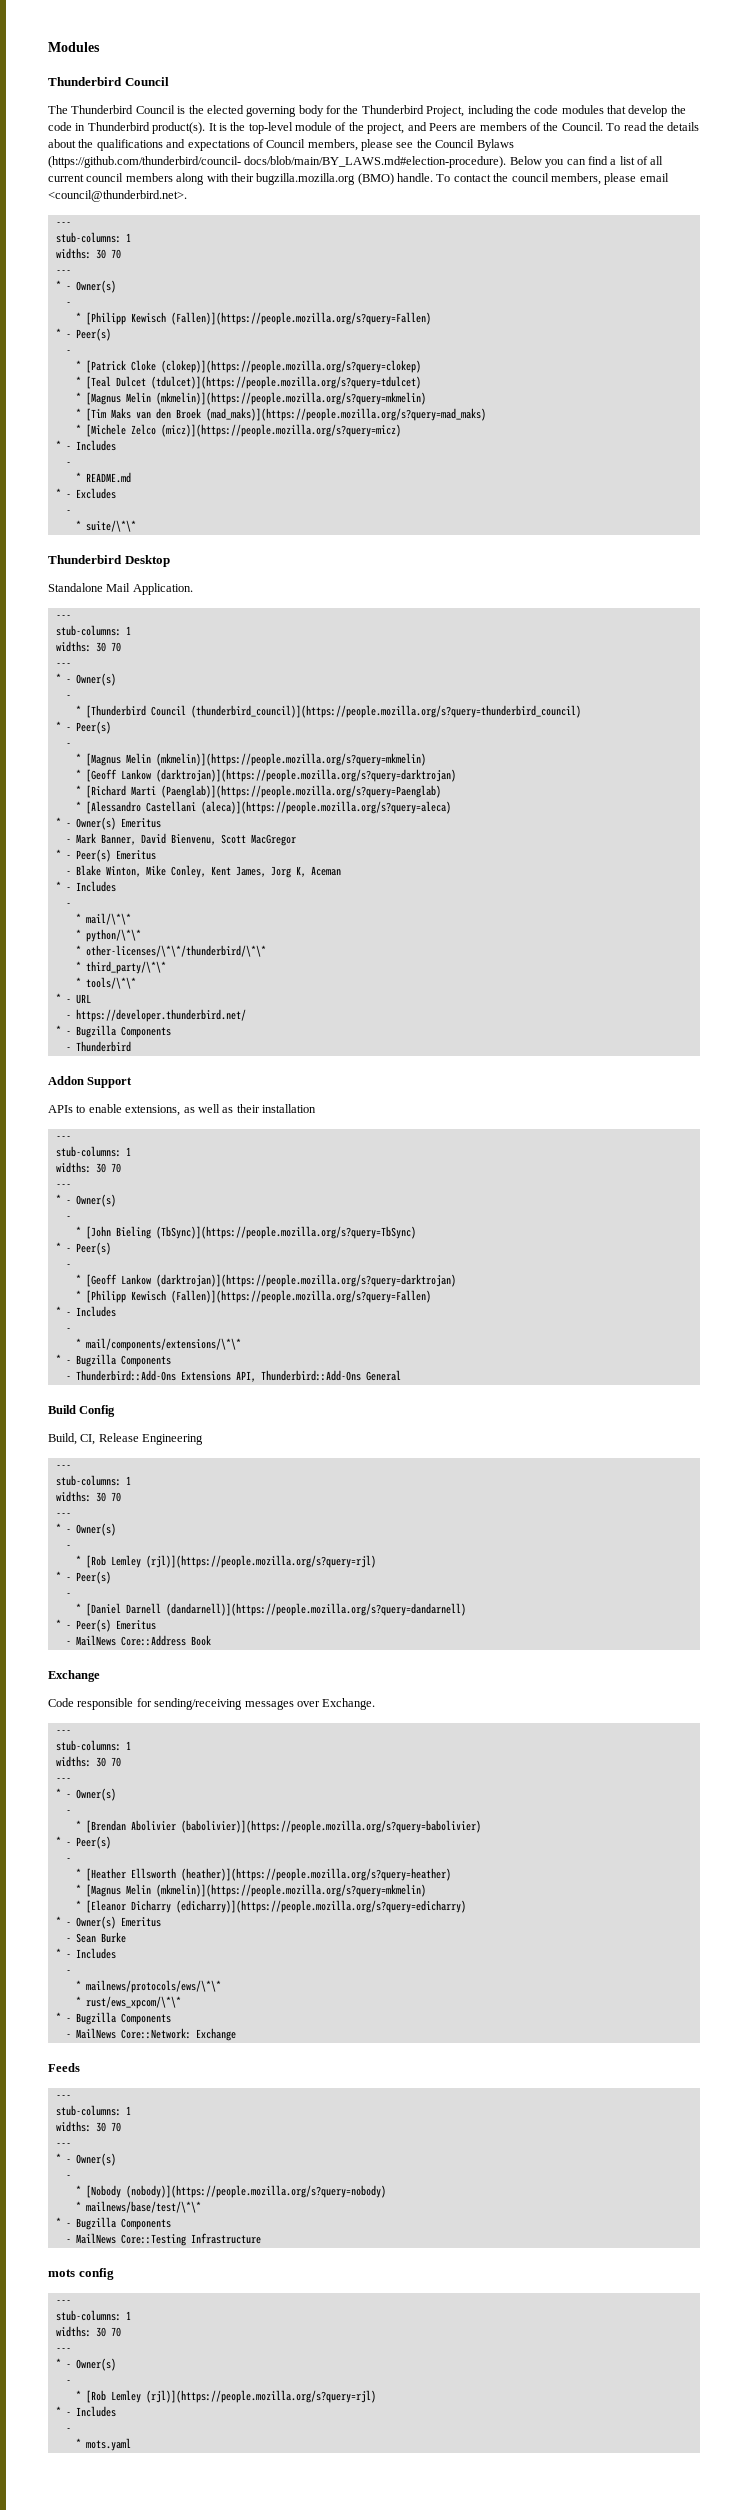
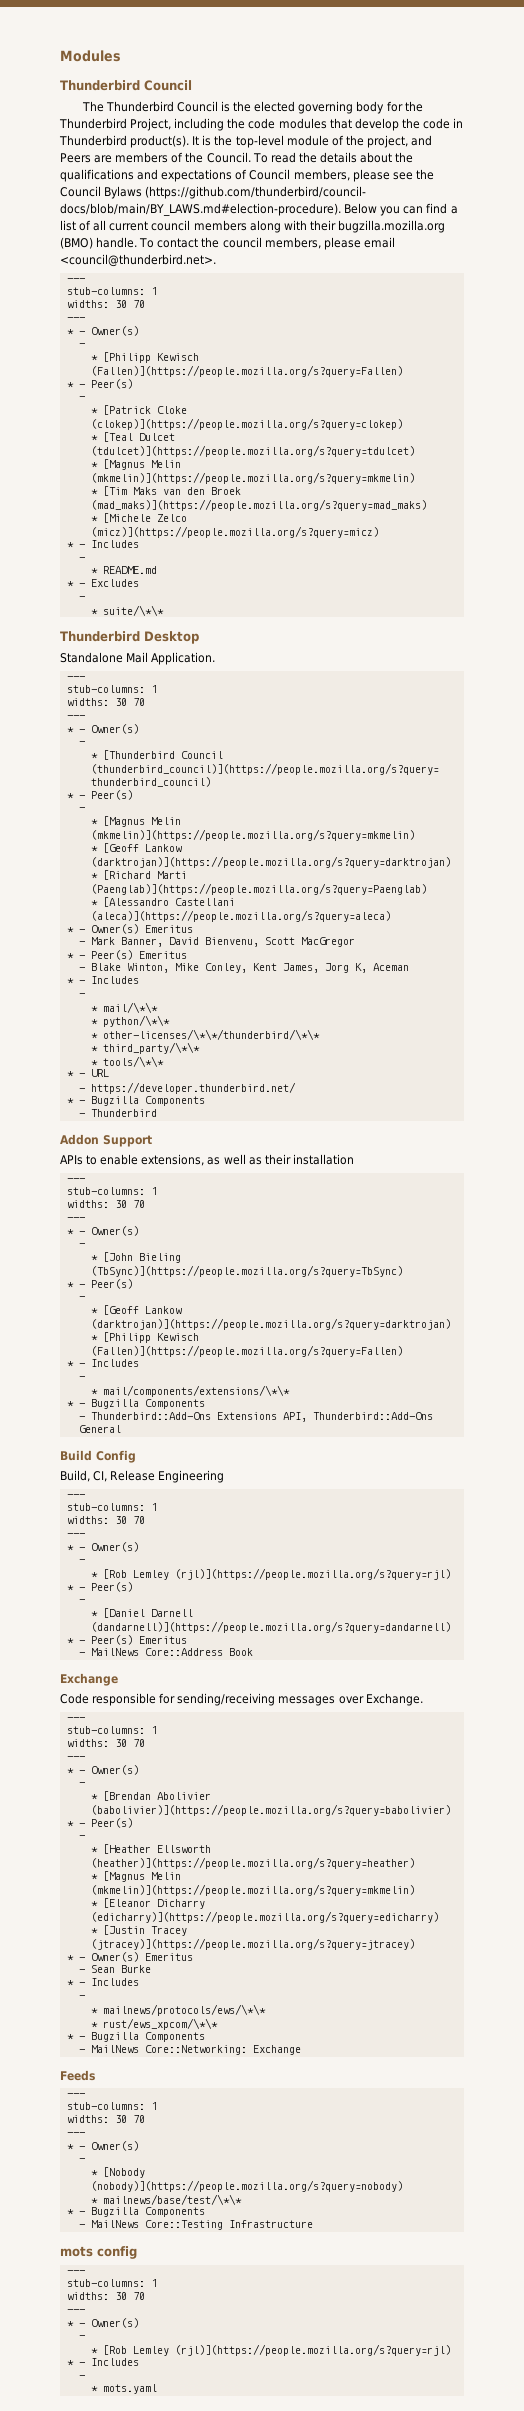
(466, 1906) none -> [90,1925,187,1936] [90,1938,415,1950] // * [Justin Tracey (jtracey)](https://people.mozilla.org/s?query=jtracey)
[120,2028,191,2039] Core::Network: -> [144,2045,247,2055] Core::Networking:

